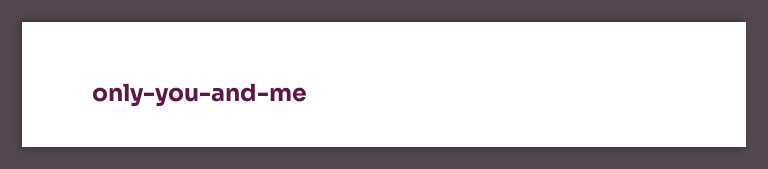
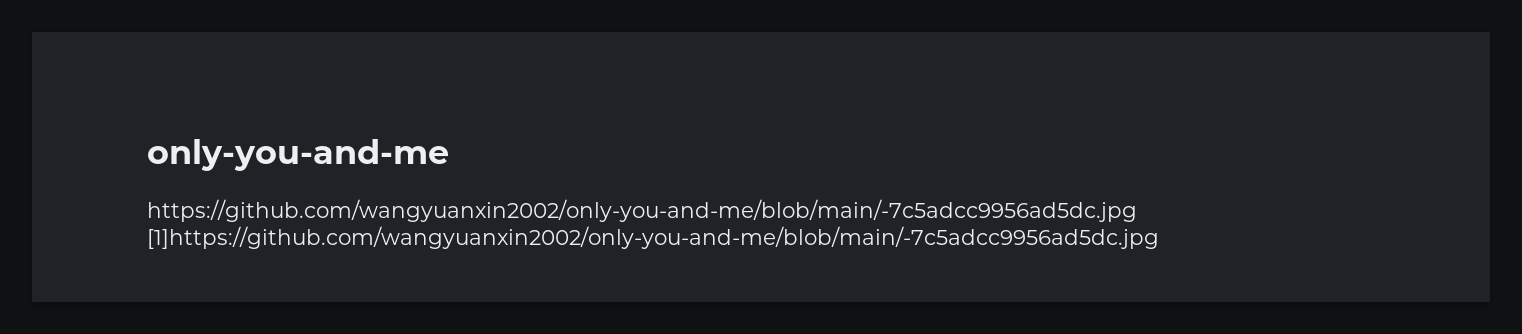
(307, 95) none -> [147,199,1137,222] [147,226,1159,249] // https://github.com/wangyuanxin2002/only-you-and-me/blob/main/-7c5adcc9956ad5dc.jpg [1]https://github.com/wangyuanxin2002/only-you-and-me/blob/main/-7c5adcc9956ad5dc.jpg

